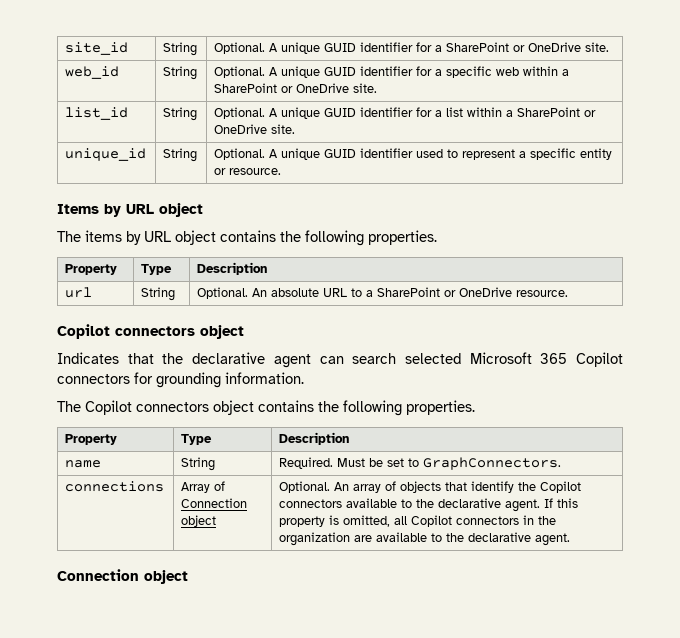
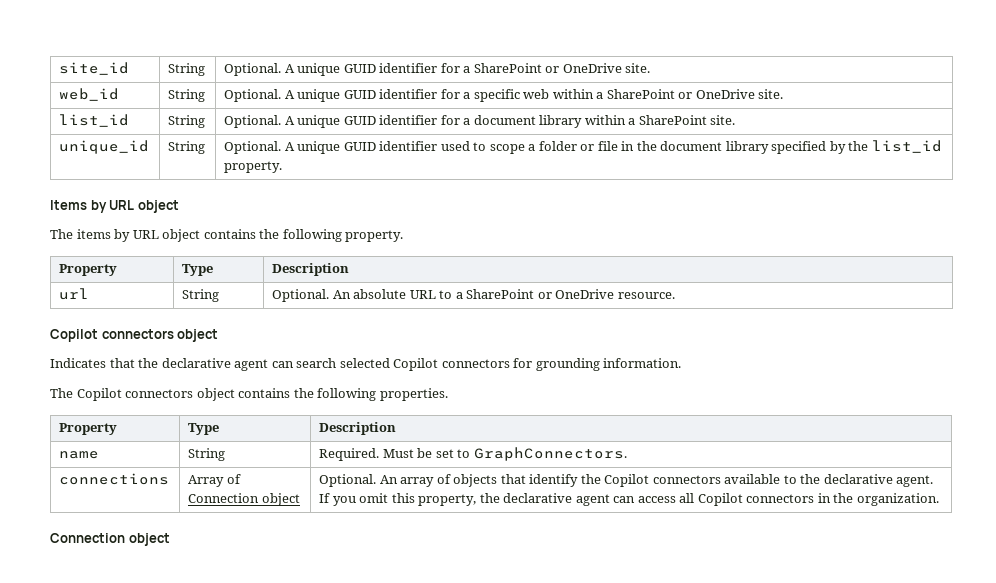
[446,107,597,117] [214,124,268,134] list within a SharePoint or OneDrive -> [473,115,707,128] document library within a SharePoint
[462,148,613,160] [214,168,282,175] represent a specific entity or resource. -> [489,140,942,154] [224,161,283,173] scope a folder or file in the document library specified by the list_id property.
[368,230,437,245] properties. -> [345,230,404,242] property.
[469,352,568,364] Microsoft 365 -> (390, 363) none
[557,498,579,508] [279,515,391,527] this property is omitted, -> [332,493,676,506] you omit this property, the declarative agent can access
[279,532,571,546] organization are available to the declarative agent. -> [856,493,939,506] organization.

